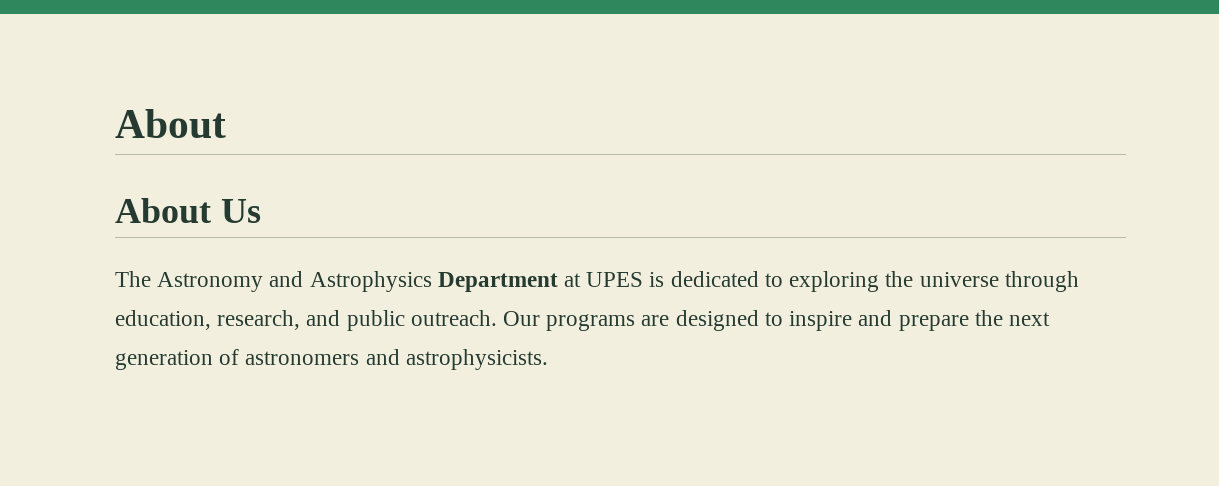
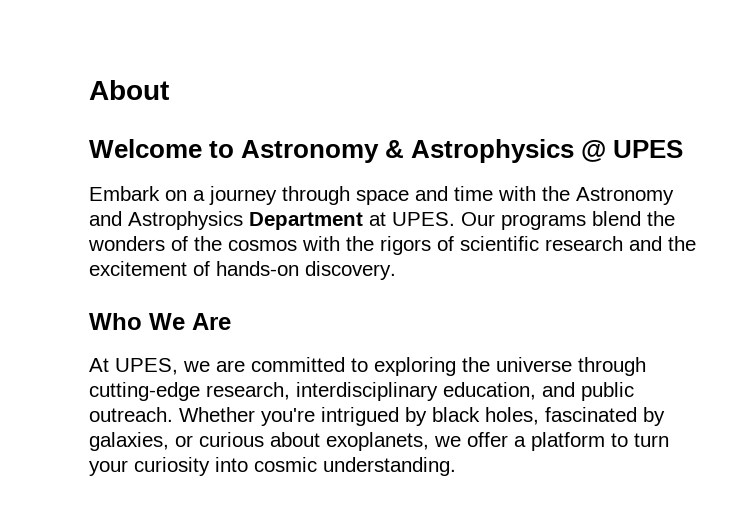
[115,198,261,223] [115,271,151,287] About Us // The -> [89,139,684,163] [89,186,570,205] Welcome to Astronomy & Astrophysics @ UPES // Embark on a journey through space and time with the
[586,271,759,287] UPES is dedicated -> [392,211,675,230] [88,236,696,255] [89,261,396,280] [89,313,231,330] [89,357,345,375] UPES. Our programs blend the wonders of the cosmos with the rigors of scientific research and the excitement of hands-on discovery. // Who We Are // At UPES, we are committed
[115,310,1050,331] [115,349,548,370] education, research, and public outreach. Our programs are designed to inspire and prepare the next generation of astronomers and astrophysicists. -> [89,382,634,401] [89,407,665,426] [89,432,669,451] [89,457,456,476] cutting-edge research, interdisciplinary education, and public outreach. Whether you're intrigued by black holes, fascinated by galaxies, or curious about exoplanets, we offer a platform to turn your curiosity into cosmic understanding.

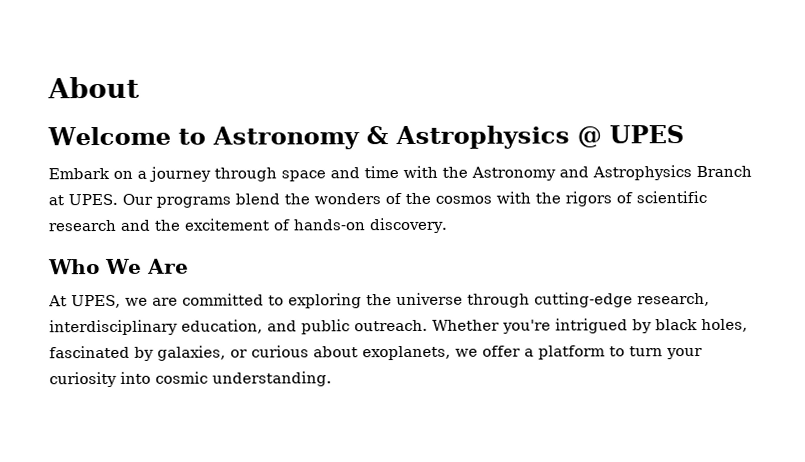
[249,212,363,230] Department -> [696,165,752,178] Branch

